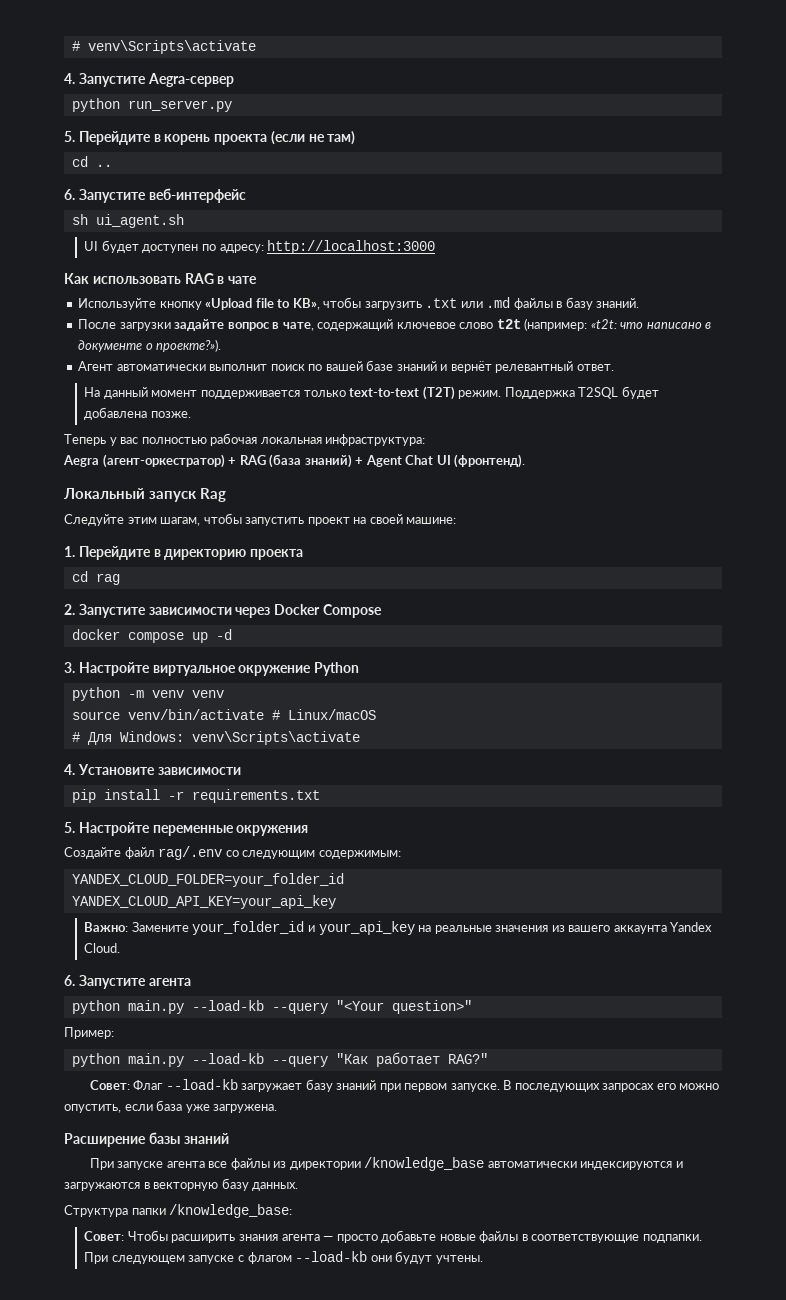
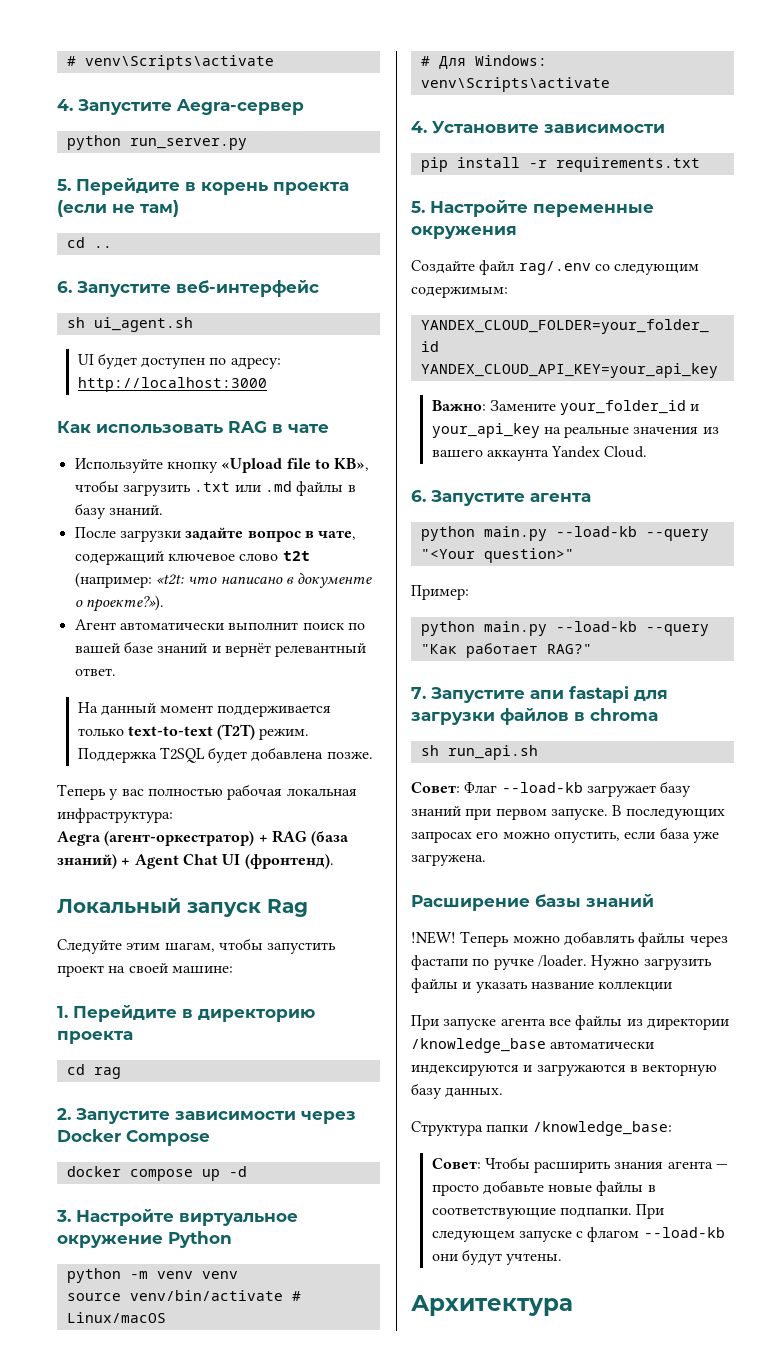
(488, 1058) none -> [411,686,668,703] [411,708,658,725] [420,745,538,760] // 7. Запустите апи fastapi для загрузки файлов в chroma // sh run_api.sh
(229, 1138) none -> [411,931,728,947] [411,955,712,970] [411,978,673,993] // !NEW! Теперь можно добавлять файлы через фастапи по ручке /loader. Нужно загрузить файлы и указать название коллекции
(483, 1259) none -> [411,1295,573,1316] // Архитектура

